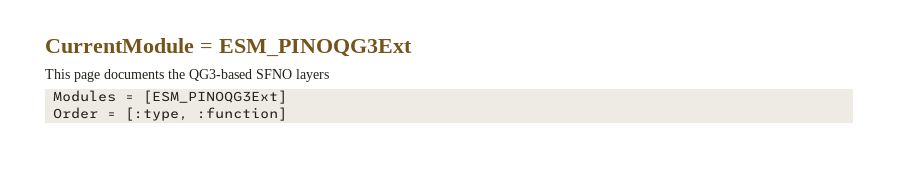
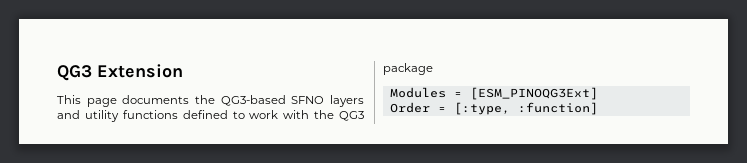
[45,38,412,57] CurrentModule = ESM_PINOQG3Ext -> [57,64,183,81] QG3 Extension
(329, 75) none -> [57,110,364,122] [383,63,433,75] and utility functions defined to work with the QG3 package

